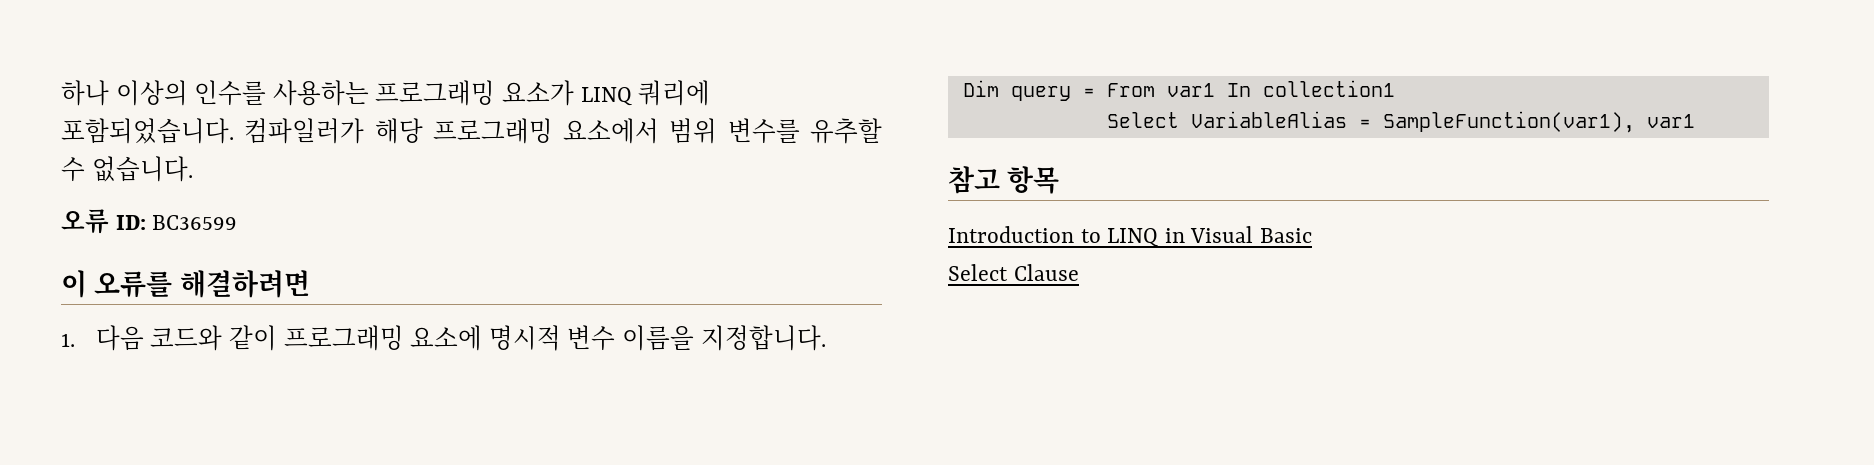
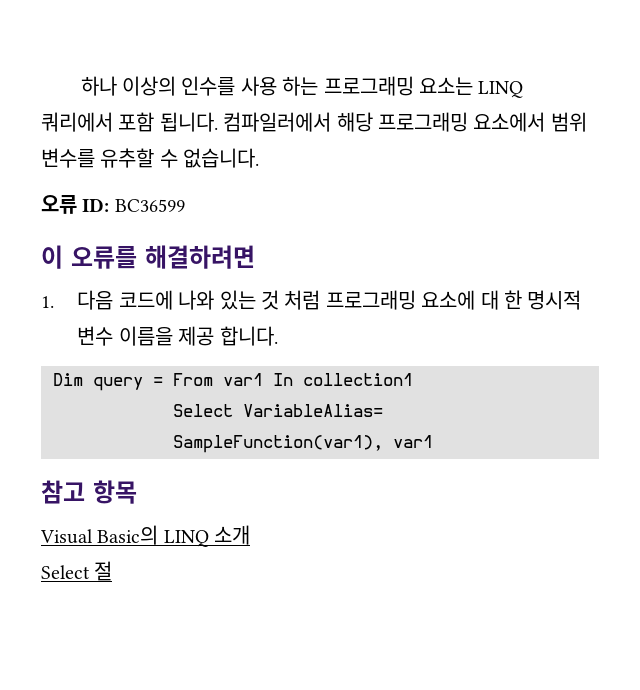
[272,80,711,106] [61,118,365,144] 사용하는 프로그래밍 요소가 LINQ 쿼리에 포함되었습니다. 컴파일러가 -> [240,76,524,98] [41,112,332,132] 사용 하는 프로그래밍 요소는 LINQ 쿼리에서 포함 됩니다. 컴파일러에서
[150,325,483,351] 코드와 같이 프로그래밍 요소에 -> [118,290,523,310] 코드에 나와 있는 것 처럼 프로그래밍 요소에 대 한
[700,325,826,351] 지정합니다. -> [178,326,278,346] 제공 합니다.
[1190,111,1371,128] VariableAlias = -> [243,404,383,417] VariableAlias=
[948,226,1313,247] [948,264,1079,281] Introduction to LINQ in Visual Basic // Select Clause -> [40,525,251,547] [41,561,113,581] Visual Basic의 LINQ 소개 // Select 절

